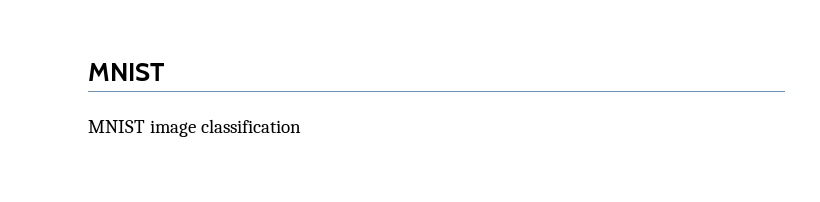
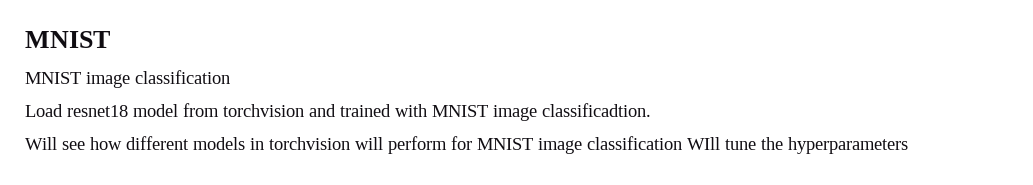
(302, 126) none -> [25,103,651,121] [25,136,908,154] // Load resnet18 model from torchvision and trained with MNIST image classificadtion. // Will see how different models in torchvision will perform for MNIST image classification WIll tune the hyperparameters

